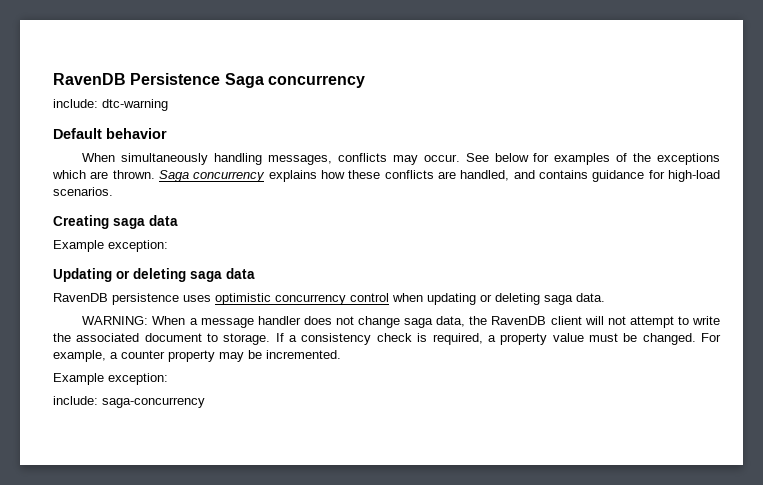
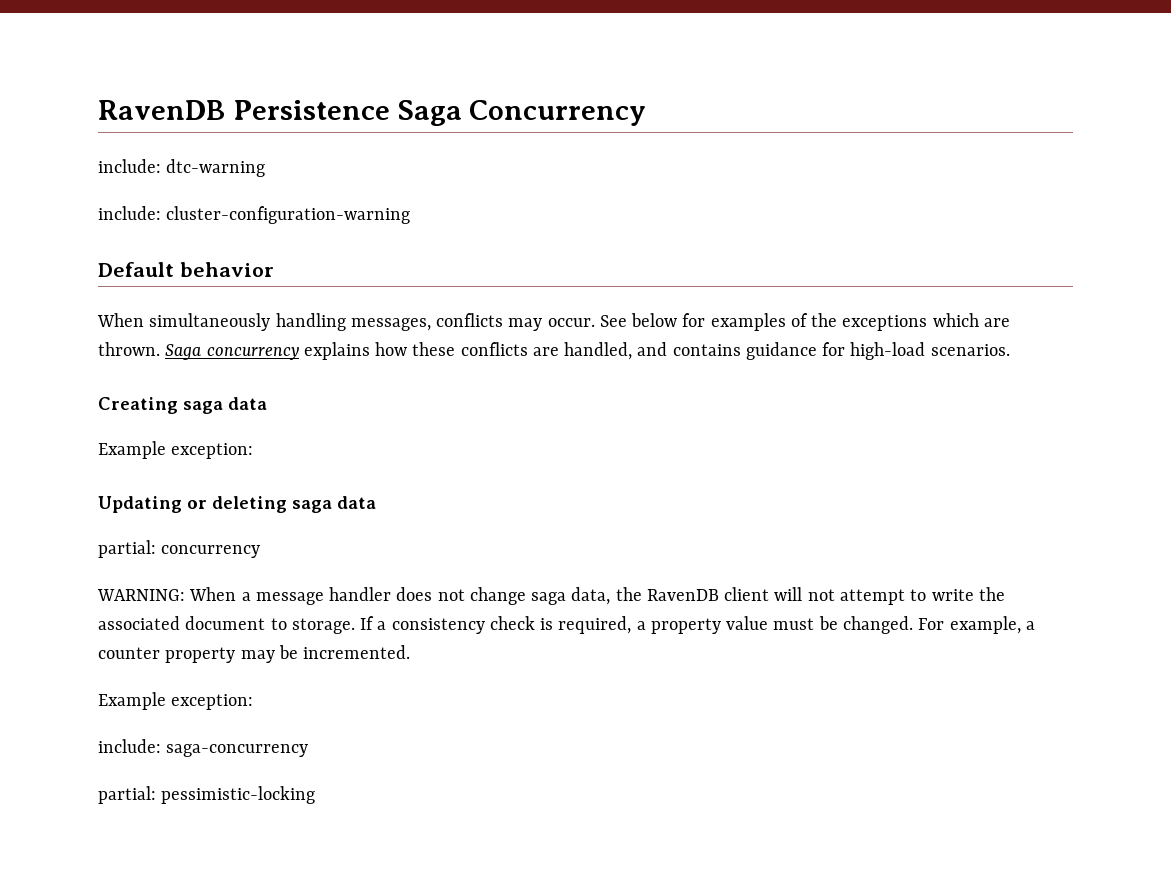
[267,75,365,88] concurrency -> [469,100,647,126] Concurrency
(168, 105) none -> [98,206,411,224] // include: cluster-configuration-warning
[53,293,605,305] RavenDB persistence uses optimistic concurrency control when updating or deleting saga data. -> [98,540,261,558] partial: concurrency
(205, 402) none -> [98,786,316,804] // partial: pessimistic-locking

